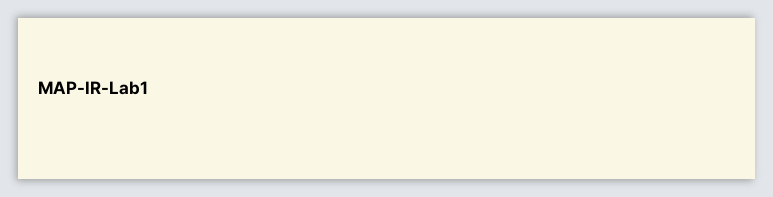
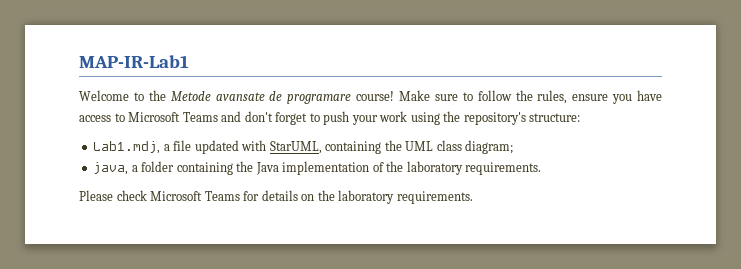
(148, 88) none -> [79,90,662,104] [79,111,581,125] [93,140,514,154] [93,161,542,175] [79,190,473,204] // Welcome to the Metode avansate de programare course! Make sure to follow the rules, ensure you have access to Microsoft Teams and don't forget to push your work using the repository's structure: // Lab1.mdj, a file updated with StarUML, containing the UML class diagram; // java, a folder containing the Java implementation of the laboratory requirements. // Please check Microsoft Teams for details on the laboratory requirements.

